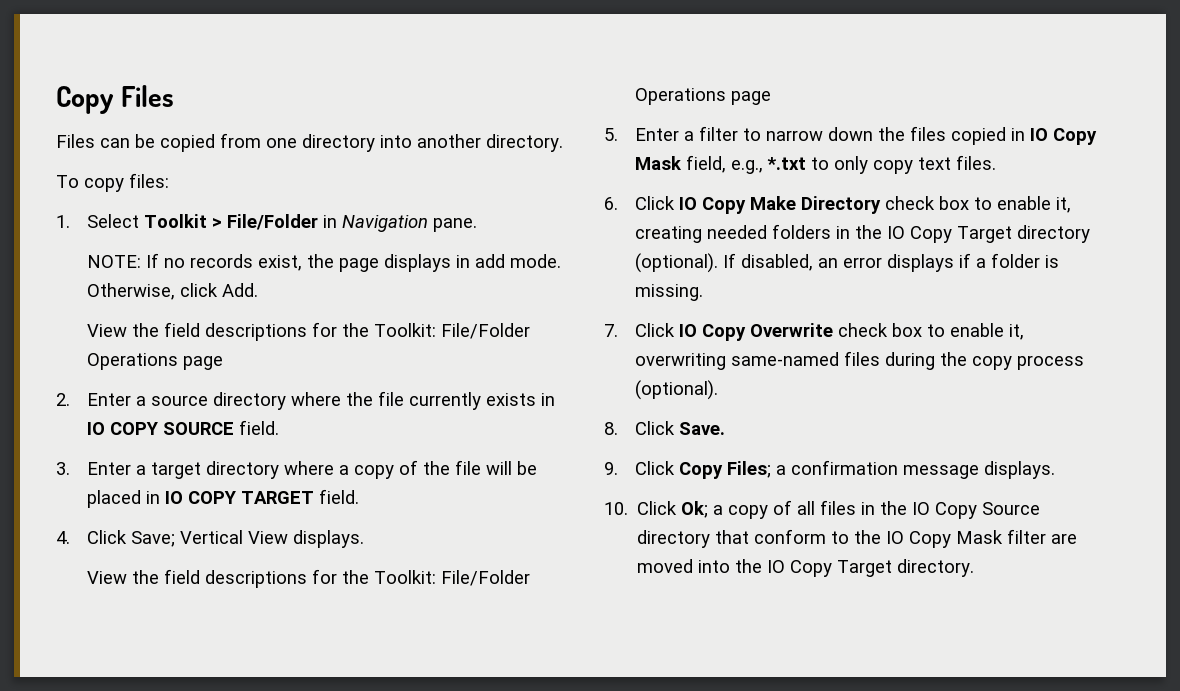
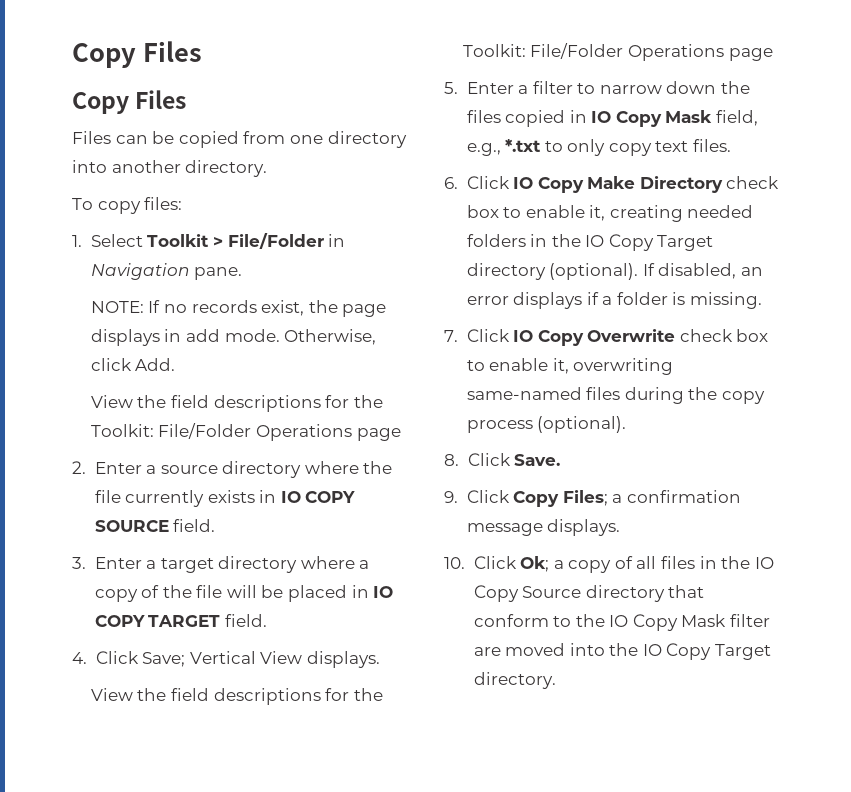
[56,85,174,114] Copy Files -> [72,41,202,68] [72,90,187,114] Copy Files // Copy Files

